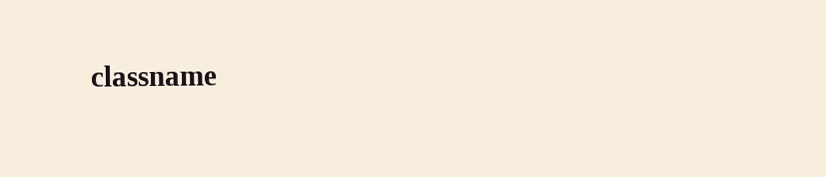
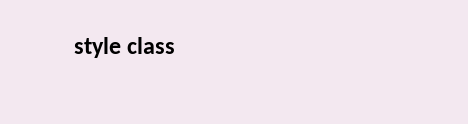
[90,64,217,87] classname -> [74,37,176,58] style class

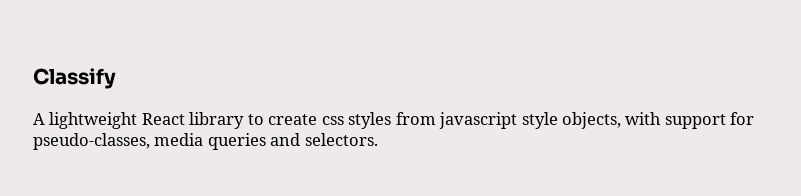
[74,37,176,58] style class -> [33,68,116,89] [33,112,755,129] [33,133,378,150] Classify // A lightweight React library to create css styles from javascript style objects, with support for pseudo-classes, media queries and selectors.

